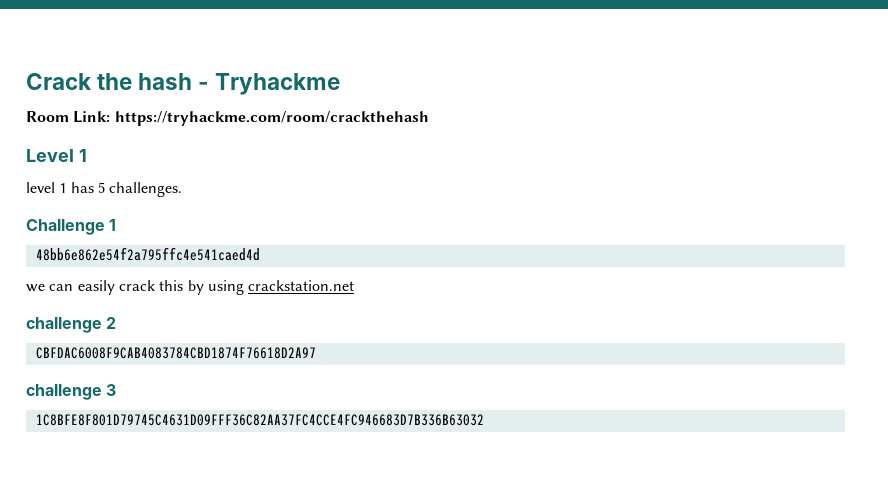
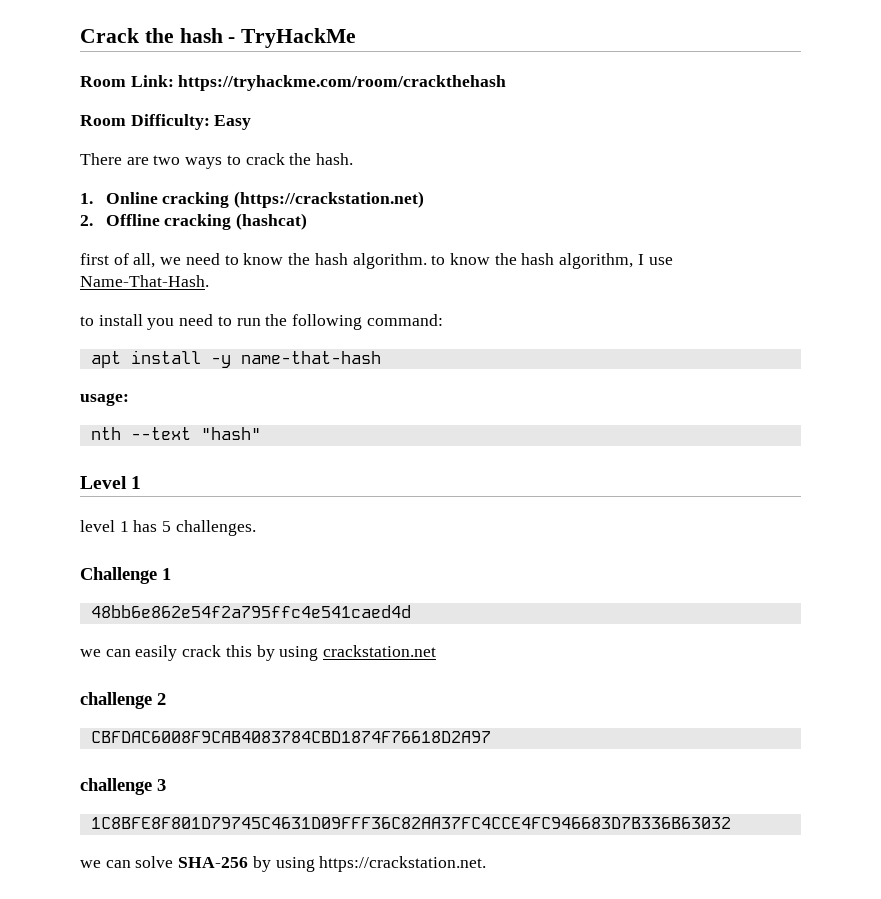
[215,73,341,95] Tryhackme -> [241,28,357,48] TryHackMe
(429, 118) none -> [80,114,252,130] [80,153,354,169] [80,191,425,208] [80,213,308,230] [80,253,673,269] [80,275,209,287] [80,314,443,330] [90,350,381,368] [80,393,129,406] [90,427,261,440] // Room Difficulty: Easy // There are two ways to crack the hash. // 1. Online cracking (https://crackstation.net) // 2. Offline cracking (hashcat) // first of all, we need to know the hash algorithm. to know the hash algorithm, I use Name-That-Hash. // to install you need to run the following command: // apt install -y name-that-hash // usage: // nth --text "hash"
(484, 420) none -> [80,856,487,872] // we can solve SHA-256 by using https://crackstation.net.

